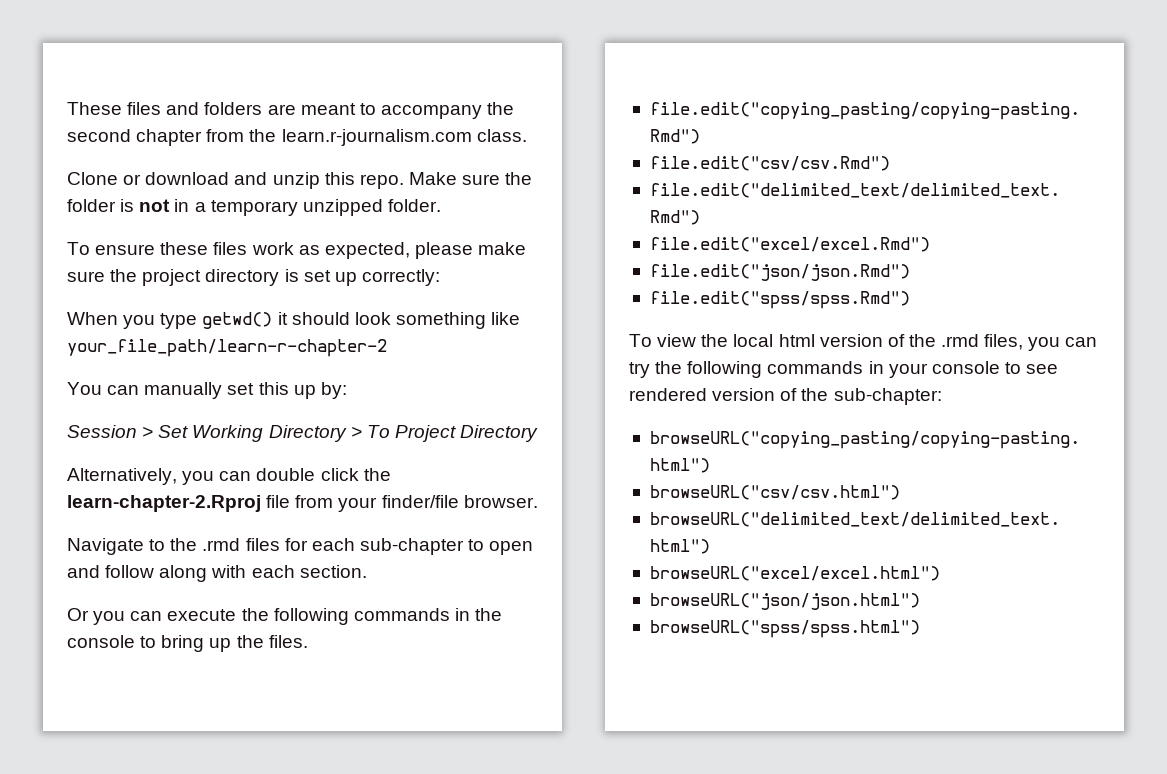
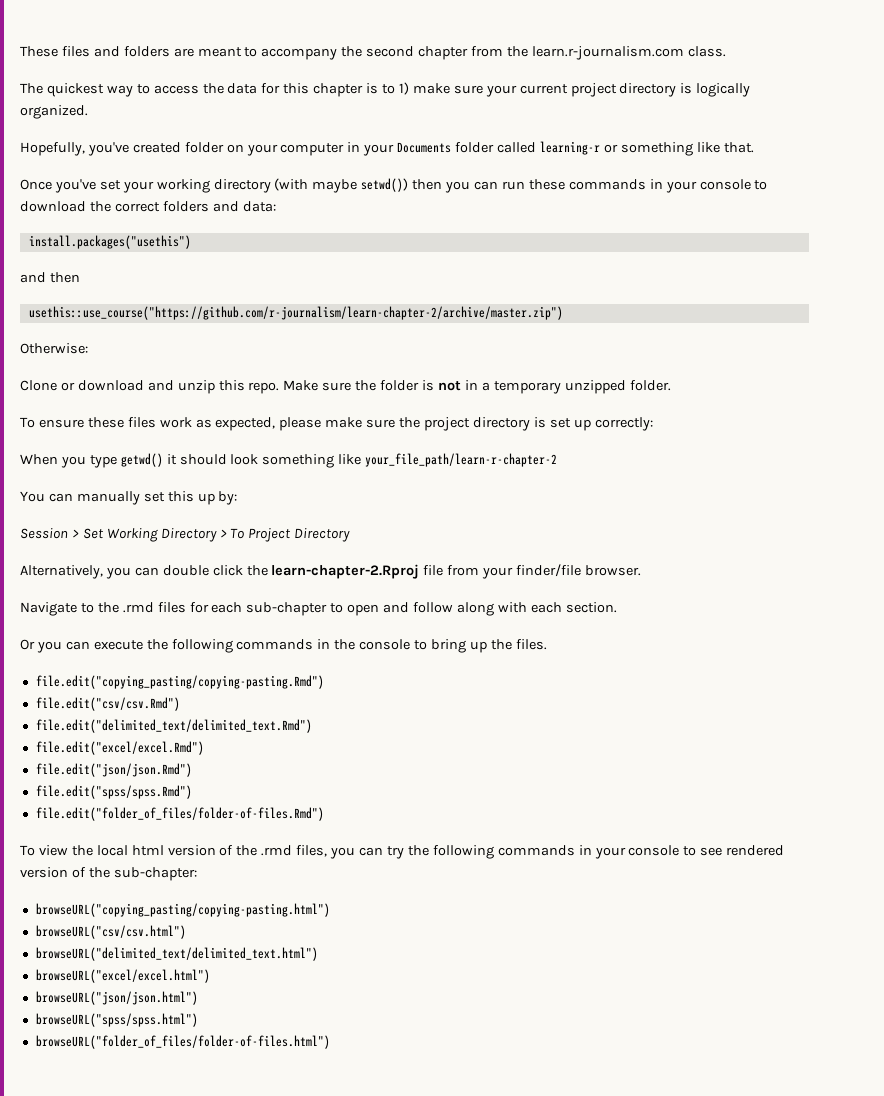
(527, 135) none -> [20,82,751,97] [20,105,88,119] [20,141,754,156] [20,178,768,193] [20,201,276,212] [28,235,191,249] [20,272,80,283] [28,306,563,320] [20,343,88,354] // The quickest way to access the data for this chapter is to 1) make sure your current project directory is logically organized. // Hopefully, you've created folder on your computer in your Documents folder called learning-r or something like that. // Once you've set your working directory (with maybe setwd()) then you can run these commands in your console to download the correct folders and data: // install.packages("usethis") // and then // usethis::use_course("https://github.com/r-journalism/learn-chapter-2/archive/master.zip") // Otherwise:
(910, 300) none -> [35,807,324,821] // file.edit("folder_of_files/folder-of-files.Rmd")
(920, 629) none -> [35,1035,330,1049] // browseURL("folder_of_files/folder-of-files.html")

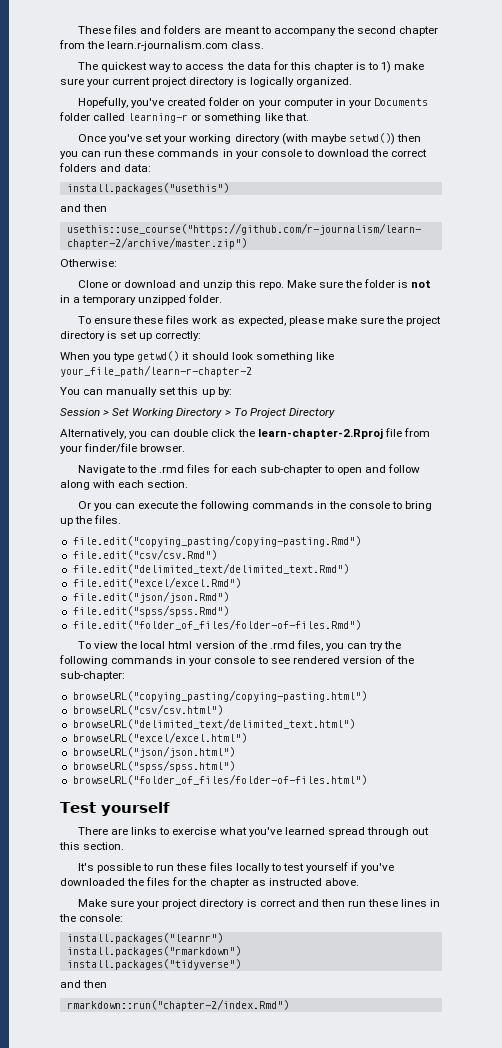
(330, 1042) none -> [60,802,170,816] [78,827,430,837] [59,842,125,850] [78,862,395,873] [60,877,359,888] [78,899,441,909] [59,914,124,922] [66,933,223,944] [66,946,241,957] [66,959,241,970] [60,980,108,988] [66,999,289,1011] // Test yourself // There are links to exercise what you've learned spread through out this section. // It's possible to run these files locally to test yourself if you've downloaded the files for the chapter as instructed above. // Make sure your project directory is correct and then run these lines in the console: // install.packages("learnr") // install.packages("rmarkdown") // install.packages("tidyverse") // and then // rmarkdown::run("chapter-2/index.Rmd")

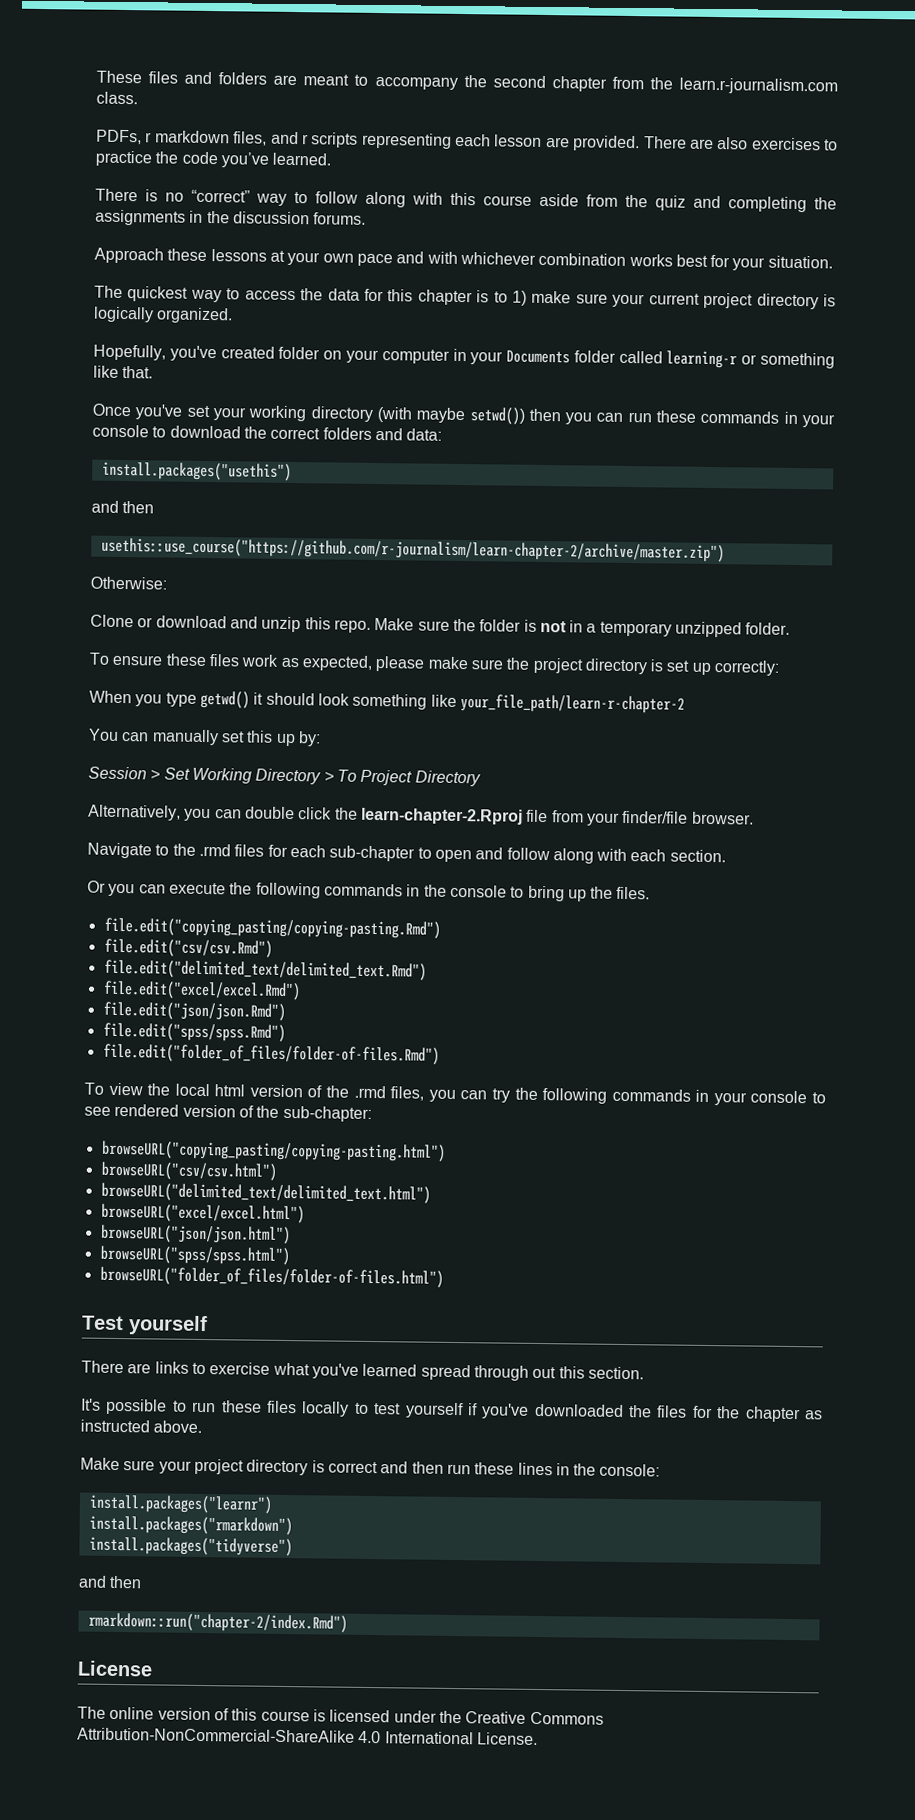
(265, 45) none -> [96,129,838,152] [95,150,332,168] [95,188,837,213] [95,209,367,226] [94,247,833,271] // PDFs, r markdown files, and r scripts representing each lesson are provided. There are also exercises to practice the code you’ve learned. // There is no “correct” way to follow along with this course aside from the quiz and completing the assignments in the discussion forums. // Approach these lessons at your own pace and with whichever combination works best for your situation.
(289, 1005) none -> [77,1660,153,1677] [77,1706,604,1725] [77,1727,538,1746] // License // The online version of this course is licensed under the Creative Commons Attribution-NonCommercial-ShareAlike 4.0 International License.

